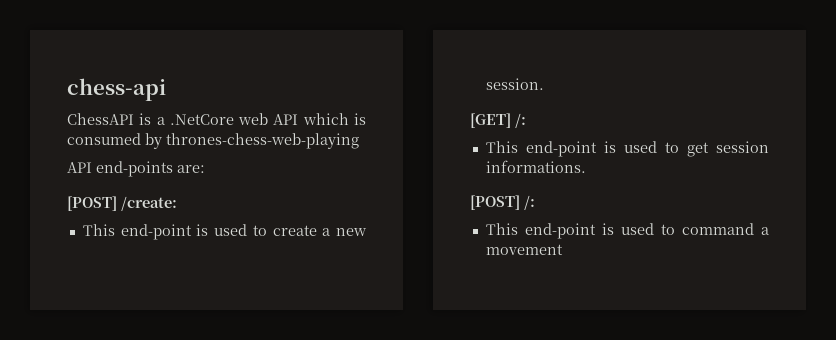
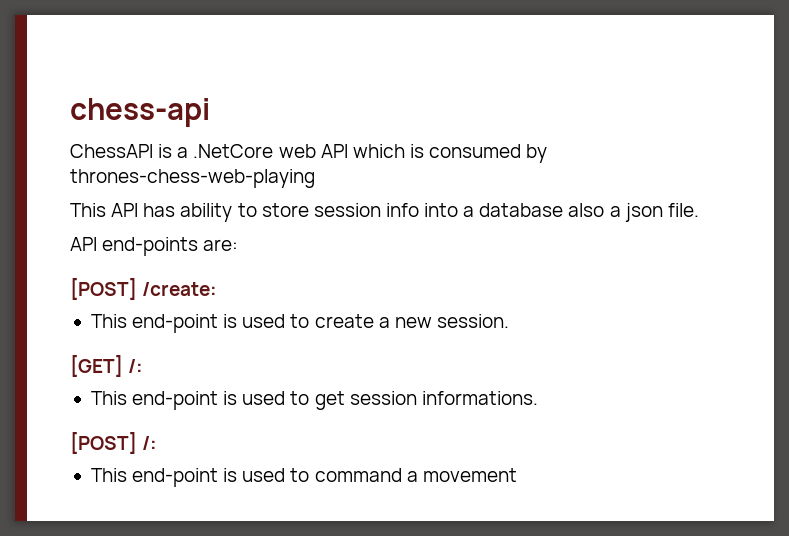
(359, 141) none -> [70,203,699,222] // This API has ability to store session info into a database also a json file.

